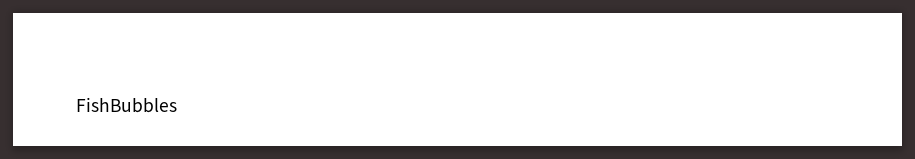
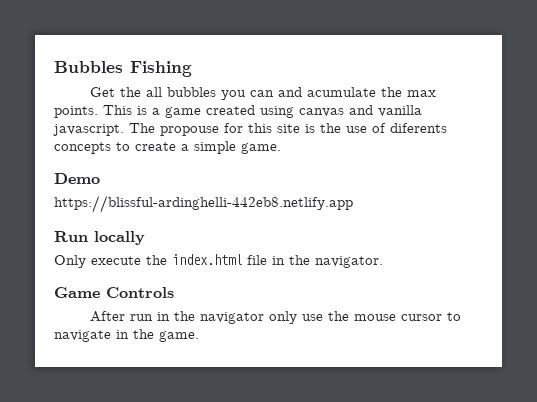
[76,97,177,113] FishBubbles -> [54,61,192,77] [89,87,436,100] [54,105,422,118] [53,123,447,136] [54,141,281,154] [54,173,100,184] [54,195,353,213] [54,231,145,245] [54,254,383,268] [54,287,174,298] [89,311,461,324] [54,329,199,342] Bubbles Fishing // Get the all bubbles you can and acumulate the max points. This is a game created using canvas and vanilla javascript. The propouse for this site is the use of diferents concepts to create a simple game. // Demo // https://blissful-ardinghelli-442eb8.netlify.app // Run locally // Only execute the index.html file in the navigator. // Game Controls // After run in the navigator only use the mouse cursor to navigate in the game.

